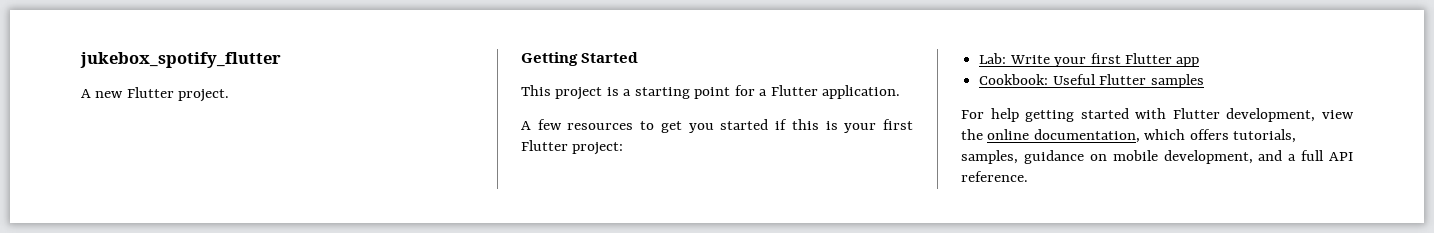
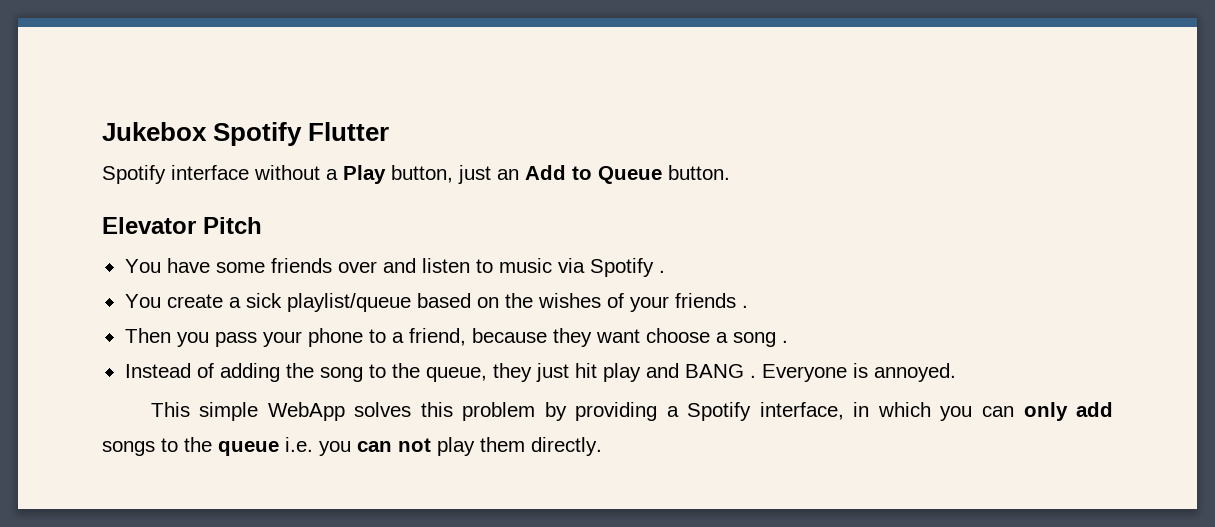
[80,52,281,68] [81,87,230,102] [521,52,639,66] [521,85,901,100] [521,119,913,133] [521,140,624,155] [979,53,1200,67] [979,74,1204,88] [961,108,1354,122] [961,129,1297,143] [961,150,1353,164] [961,171,1028,182] jukebox_spotify_flutter // A new Flutter project. // Getting Started // This project is a starting point for a Flutter application. // A few resources to get you started if this is your first Flutter project: // Lab: Write your first Flutter app // Cookbook: Useful Flutter samples // For help getting started with Flutter development, view the online documentation, which offers tutorials, samples, guidance on mobile development, and a full API reference. -> [102,122,390,146] [102,165,730,184] [102,217,262,234] [124,258,665,277] [124,293,748,312] [124,328,788,347] [124,363,956,382] [150,402,1114,421] [102,437,602,456] Jukebox Spotify Flutter // Spotify interface without a Play button, just an Add to Queue button. // Elevator Pitch // You have some friends over and listen to music via Spotify . // You create a sick playlist/queue based on the wishes of your friends . // Then you pass your phone to a friend, because they want choose a song . // Instead of adding the song to the queue, they just hit play and BANG . Everyone is annoyed. // This simple WebApp solves this problem by providing a Spotify interface, in which you can only add songs to the queue i.e. you can not play them directly.

